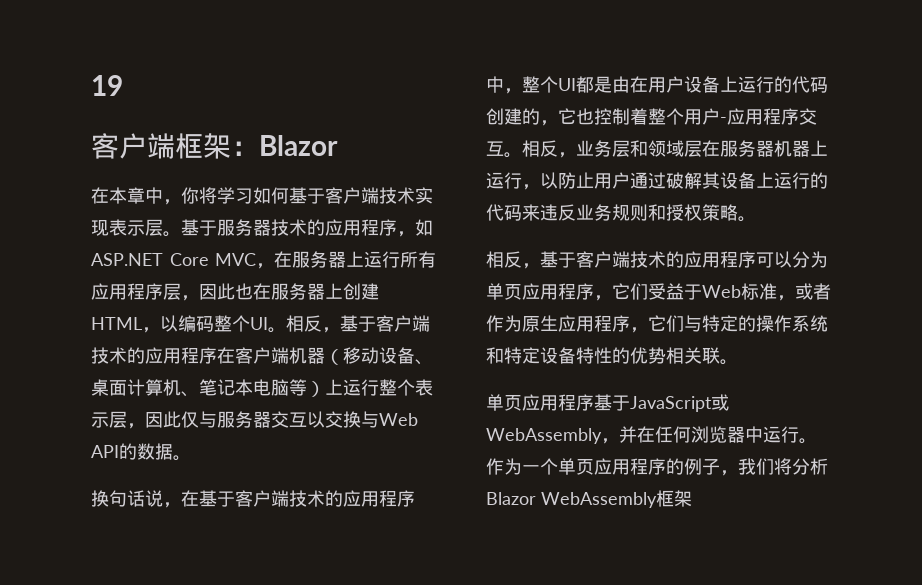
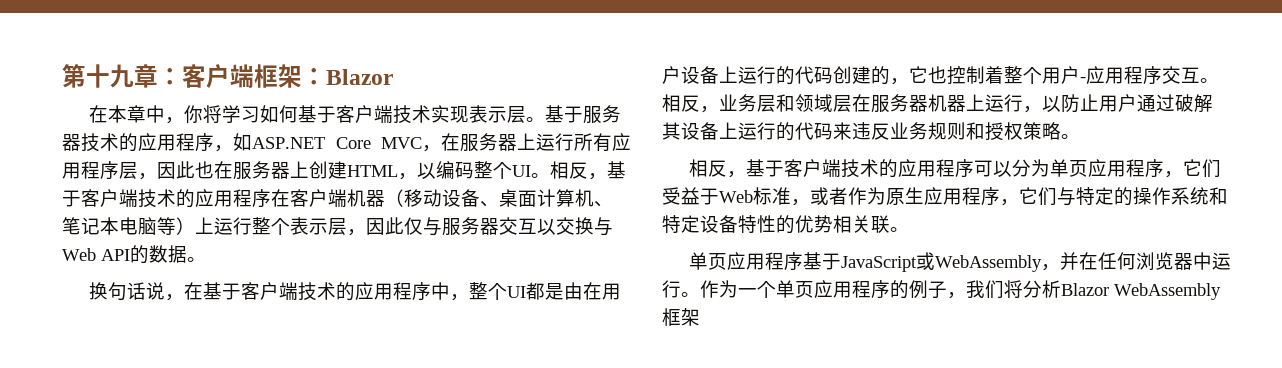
[91,75,123,96] 19 // -> [62,64,182,88] 第十九章：

